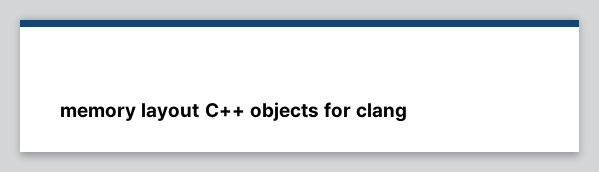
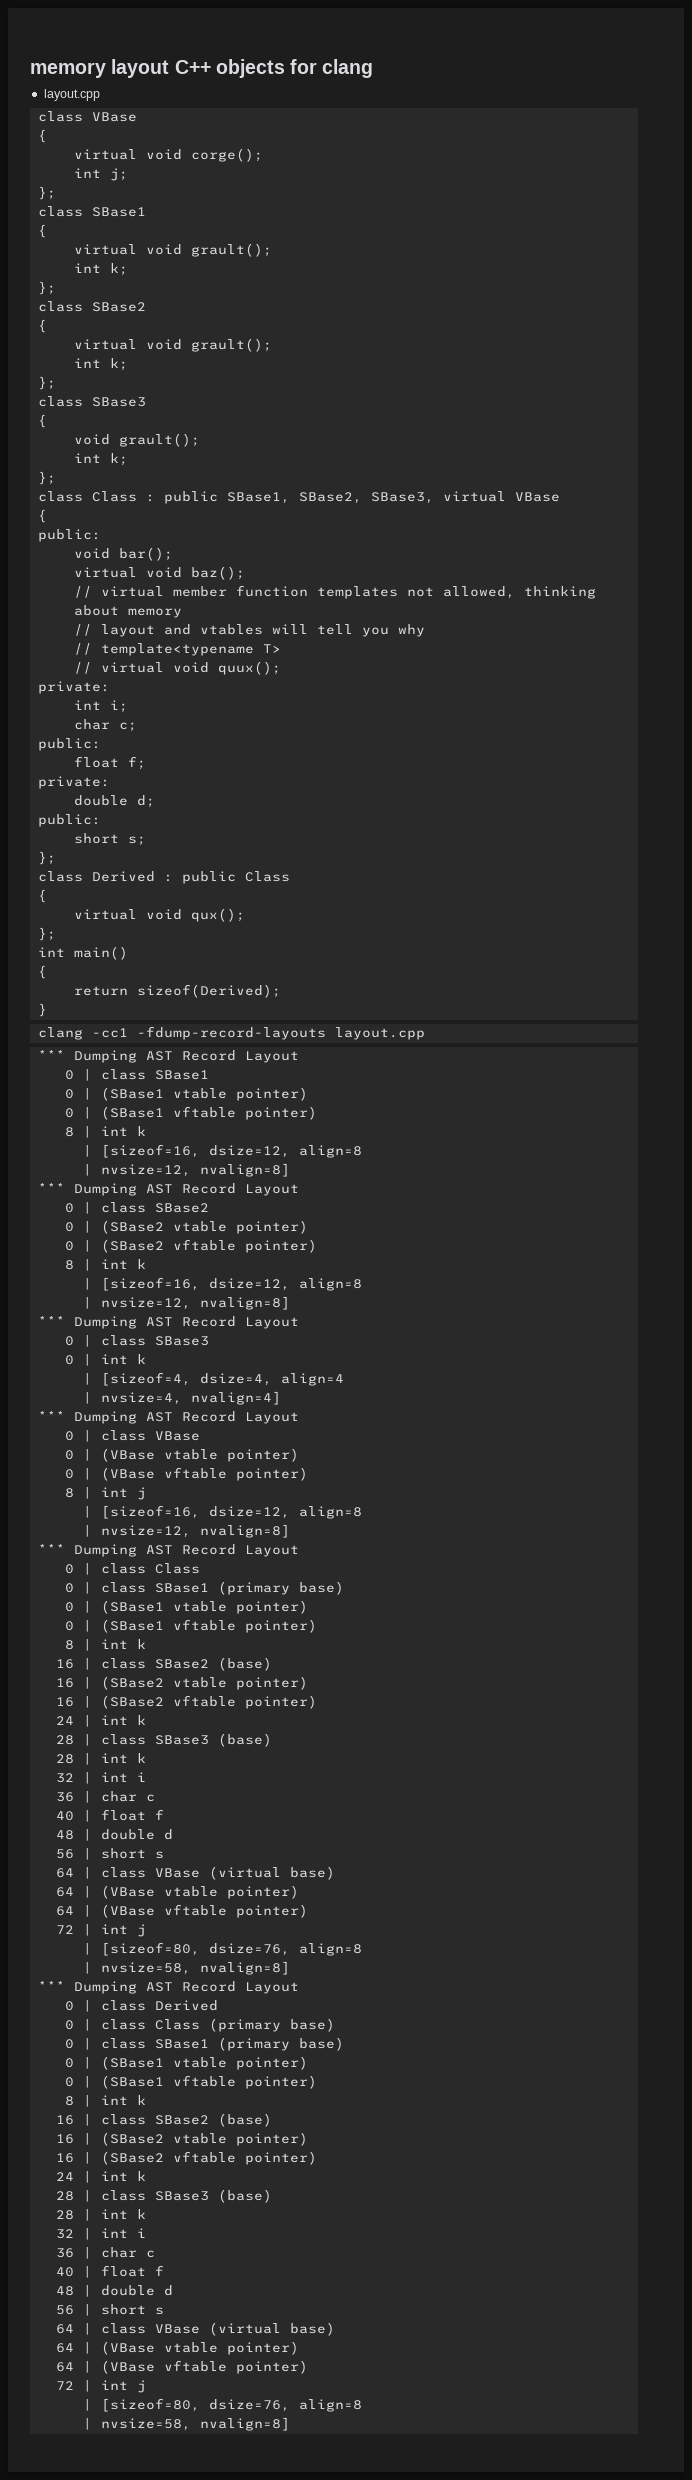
(408, 112) none -> [43,89,100,101] [37,111,137,122] [37,129,47,143] [73,148,263,162] [73,168,128,181] [37,186,56,200] [37,206,146,217] [37,224,47,238] [73,243,272,257] [73,263,128,276] [37,281,56,295] [37,301,146,312] [37,319,47,333] [73,338,272,352] [73,358,128,371] [37,376,56,390] [37,396,146,407] [37,414,47,428] [73,433,200,447] [73,453,128,466] [37,471,56,485] [37,491,560,504] [37,509,47,523] [37,529,101,542] [73,547,173,561] [73,566,245,580] [73,585,596,599] [73,605,182,618] [73,624,425,637] [73,643,281,656] [73,661,281,675] [37,681,110,694] [73,700,128,713] [73,719,137,732] [37,738,101,751] [73,756,146,770] [37,776,110,789] [73,795,155,808] [37,814,101,827] [73,833,146,846] [37,851,56,865] [37,871,290,884] [37,889,47,903] [73,908,245,922] [37,927,56,941] [37,946,128,960] [37,965,47,979] [73,984,281,998] [37,1003,47,1017] [37,1026,425,1040] [37,1050,299,1063] [64,1069,209,1081] [64,1087,308,1101] [64,1106,317,1120] [64,1126,146,1138] [82,1144,362,1158] [82,1163,290,1177] [37,1183,299,1196] [64,1202,209,1214] [64,1220,308,1234] [64,1239,317,1253] [64,1259,146,1271] [82,1277,362,1291] [82,1296,290,1310] [37,1316,299,1329] [64,1335,209,1347] [64,1354,146,1366] [82,1372,344,1386] [82,1391,281,1405] [37,1411,299,1424] [64,1430,200,1442] [64,1448,299,1462] [64,1467,308,1481] [64,1487,146,1500] [82,1505,362,1519] [82,1524,290,1538] [37,1544,299,1557] [64,1563,200,1575] [64,1581,344,1595] [64,1600,308,1614] [64,1619,317,1633] [64,1639,146,1651] [55,1657,272,1671] [55,1676,308,1690] [55,1695,317,1709] [55,1715,146,1727] [55,1733,272,1747] [55,1753,146,1765] [55,1772,146,1784] [55,1791,155,1803] [55,1809,164,1822] [55,1829,173,1841] [55,1848,164,1860] [55,1866,335,1880] [55,1885,299,1899] [55,1904,308,1918] [55,1924,146,1937] [82,1942,362,1956] [82,1961,290,1975] [37,1981,299,1994] [64,2000,218,2012] [64,2018,335,2032] [64,2037,344,2051] [64,2056,308,2070] [64,2075,317,2089] [64,2095,146,2107] [55,2113,272,2127] [55,2132,308,2146] [55,2151,317,2165] [55,2171,146,2183] [55,2189,272,2203] [55,2209,146,2221] [55,2228,146,2240] [55,2247,155,2259] [55,2265,164,2278] [55,2285,173,2297] [55,2304,164,2316] [55,2322,335,2336] [55,2341,299,2355] [55,2360,308,2374] [55,2380,146,2393] [82,2398,362,2412] [82,2417,290,2431] // layout.cpp // class VBase // { // virtual void corge(); // int j; // }; // class SBase1 // { // virtual void grault(); // int k; // }; // class SBase2 // { // virtual void grault(); // int k; // }; // class SBase3 // { // void grault(); // int k; // }; // class Class : public SBase1, SBase2, SBase3, virtual VBase // { // public: // void bar(); // virtual void baz(); // // virtual member function templates not allowed, thinking about memory // // layout and vtables will tell you why // // template<typename T> // // virtual void quux(); // private: // int i; // char c; // public: // float f; // private: // double d; // public: // short s; // }; // class Derived : public Class // { // virtual void qux(); // }; // int main() // { // return sizeof(Derived); // } // clang -cc1 -fdump-record-layouts layout.cpp // *** Dumping AST Record Layout // 0 | class SBase1 // 0 | (SBase1 vtable pointer) // 0 | (SBase1 vftable pointer) // 8 | int k // | [sizeof=16, dsize=12, align=8 // | nvsize=12, nvalign=8] // *** Dumping AST Record Layout // 0 | class SBase2 // 0 | (SBase2 vtable pointer) // 0 | (SBase2 vftable pointer) // 8 | int k // | [sizeof=16, dsize=12, align=8 // | nvsize=12, nvalign=8] // *** Dumping AST Record Layout // 0 | class SBase3 // 0 | int k // | [sizeof=4, dsize=4, align=4 // | nvsize=4, nvalign=4] // *** Dumping AST Record Layout // 0 | class VBase // 0 | (VBase vtable pointer) // 0 | (VBase vftable pointer) // 8 | int j // | [sizeof=16, dsize=12, align=8 // | nvsize=12, nvalign=8] // *** Dumping AST Record Layout // 0 | class Class // 0 | class SBase1 (primary base) // 0 | (SBase1 vtable pointer) // 0 | (SBase1 vftable pointer) // 8 | int k // 16 | class SBase2 (base) // 16 | (SBase2 vtable pointer) // 16 | (SBase2 vftable pointer) // 24 | int k // 28 | class SBase3 (base) // 28 | int k // 32 | int i // 36 | char c // 40 | float f // 48 | double d // 56 | short s // 64 | class VBase (virtual base) // 64 | (VBase vtable pointer) // 64 | (VBase vftable pointer) // 72 | int j // | [sizeof=80, dsize=76, align=8 // | nvsize=58, nvalign=8] // *** Dumping AST Record Layout // 0 | class Derived // 0 | class Class (primary base) // 0 | class SBase1 (primary base) // 0 | (SBase1 vtable pointer) // 0 | (SBase1 vftable pointer) // 8 | int k // 16 | class SBase2 (base) // 16 | (SBase2 vtable pointer) // 16 | (SBase2 vftable pointer) // 24 | int k // 28 | class SBase3 (base) // 28 | int k // 32 | int i // 36 | char c // 40 | float f // 48 | double d // 56 | short s // 64 | class VBase (virtual base) // 64 | (VBase vtable pointer) // 64 | (VBase vftable pointer) // 72 | int j // | [sizeof=80, dsize=76, align=8 // | nvsize=58, nvalign=8]

